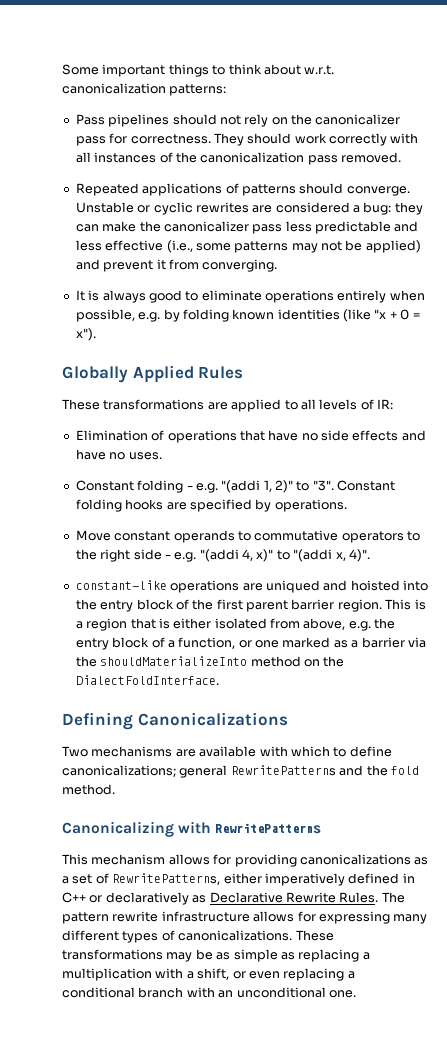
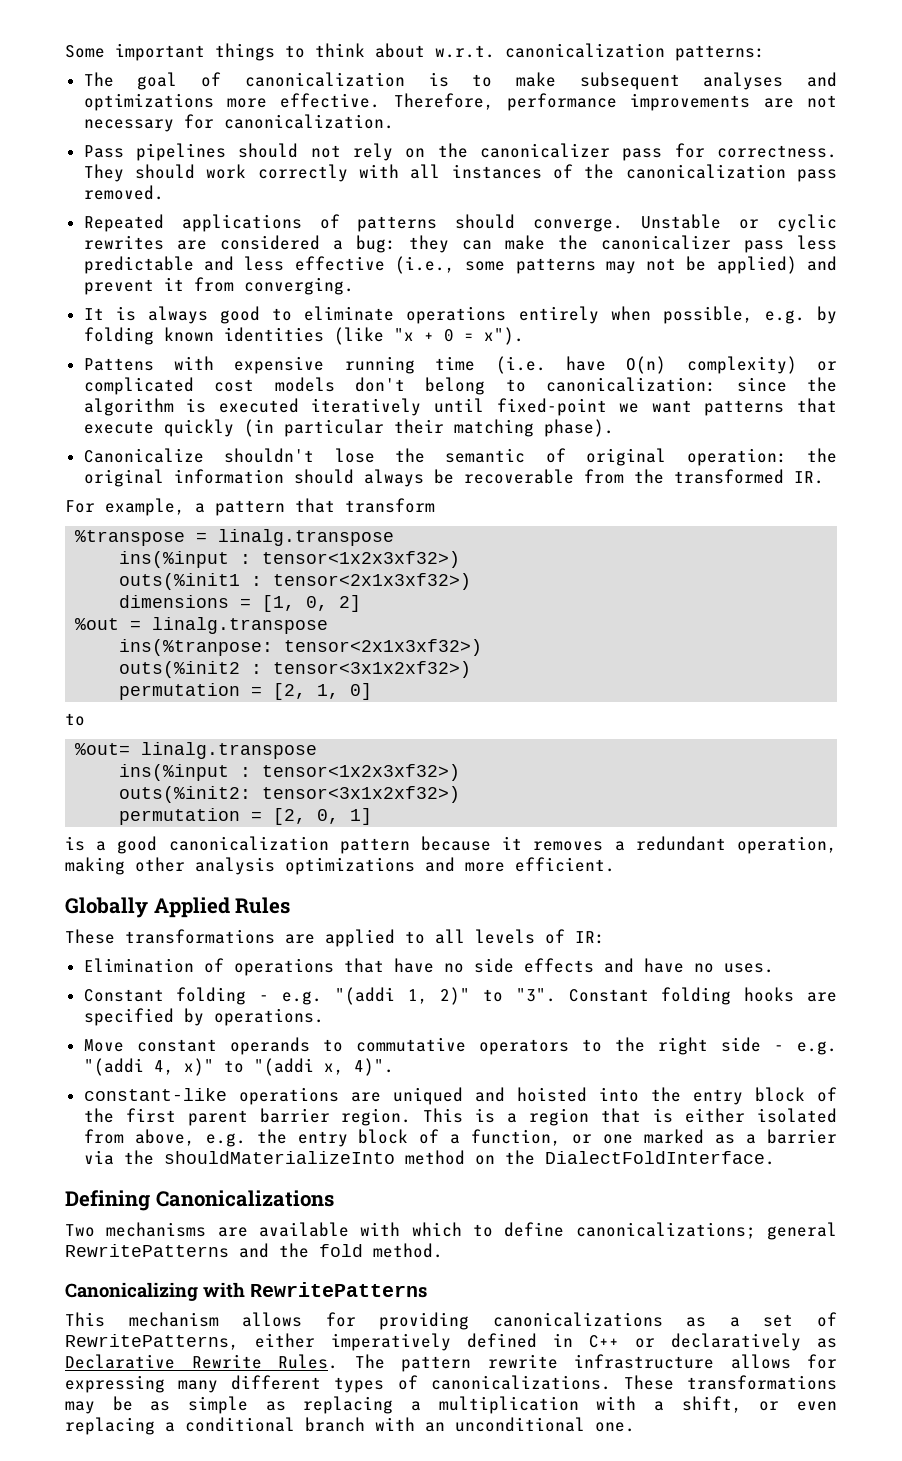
(227, 90) none -> [83,72,837,90] [83,93,837,111] [83,114,394,132] // The goal of canonicalization is to make subsequent analyses and optimizations more effective. Therefore, performance improvements are not necessary for canonicalization.
(96, 334) none -> [83,356,838,374] [83,377,838,395] [83,398,837,416] [83,419,614,437] [83,448,838,466] [83,469,824,487] [65,498,435,516] [75,529,395,546] [119,551,461,568] [119,573,472,590] [119,595,362,612] [75,617,329,634] [119,639,483,656] [119,661,472,678] [119,683,373,700] [65,713,85,726] [75,742,318,759] [119,764,461,781] [119,786,461,803] [119,808,373,825] [65,836,838,854] [65,857,615,875] // Pattens with expensive running time (i.e. have O(n) complexity) or complicated cost models don't belong to canonicalization: since the algorithm is executed iteratively until fixed-point we want patterns that execute quickly (in particular their matching phase). // Canonicalize shouldn't lose the semantic of original operation: the original information should always be recoverable from the transformed IR. // For example, a pattern that transform // %transpose = linalg.transpose // ins(%input : tensor<1x2x3xf32>) // outs(%init1 : tensor<2x1x3xf32>) // dimensions = [1, 0, 2] // %out = linalg.transpose // ins(%tranpose: tensor<2x1x3xf32>) // outs(%init2 : tensor<3x1x2xf32>) // permutation = [2, 1, 0] // to // %out= linalg.transpose // ins(%input : tensor<1x2x3xf32>) // outs(%init2: tensor<3x1x2xf32>) // permutation = [2, 0, 1] // is a good canonicalization pattern because it removes a redundant operation, making other analysis optimizations and more efficient.

